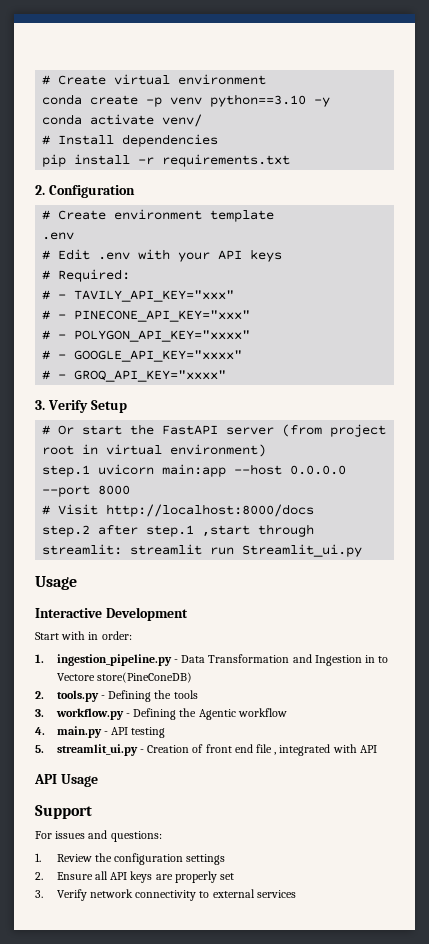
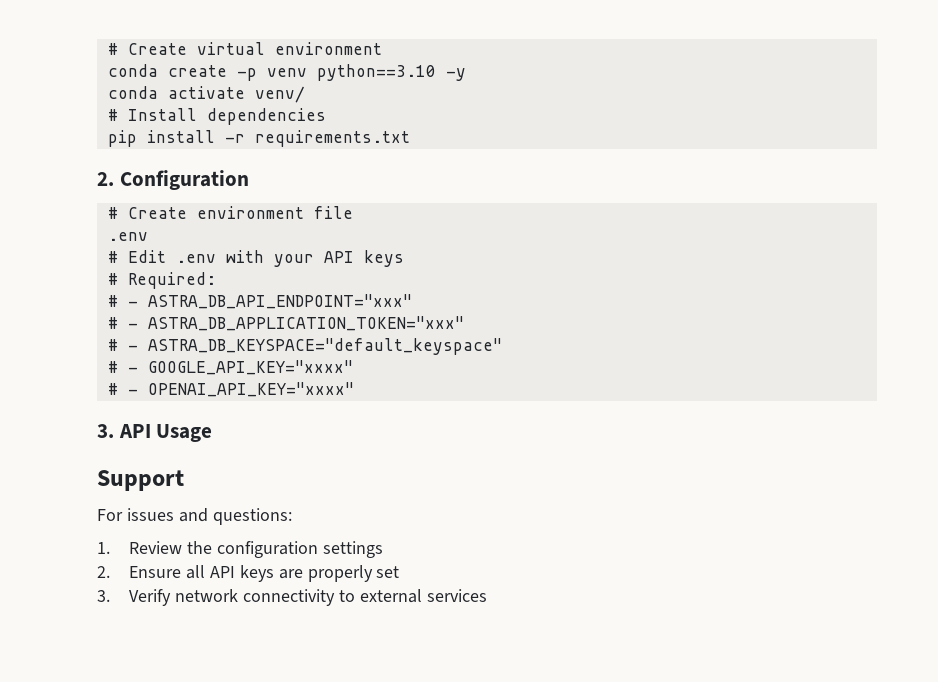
[210,210,275,222] template -> [313,206,353,219] file
[74,290,235,302] [42,310,251,322] [42,330,251,342] TAVILY_API_KEY="xxx" // # - PINECONE_API_KEY="xxx" // # - POLYGON_API_KEY="xxxx" -> [147,294,412,309] [107,316,464,331] [107,338,502,355] ASTRA_DB_API_ENDPOINT="xxx" // # - ASTRA_DB_APPLICATION_TOKEN="xxx" // # - ASTRA_DB_KEYSPACE="default_keyspace"
[74,370,227,382] [35,400,127,413] [42,424,387,437] [42,444,267,457] [42,464,347,477] [42,485,131,497] [42,504,315,517] [42,524,315,537] [42,544,363,557] [35,576,77,590] [35,607,188,621] [35,631,132,640] [35,654,389,666] [56,672,192,683] [35,690,198,702] [35,708,287,720] [35,726,166,738] [35,744,377,756] GROQ_API_KEY="xxxx" // 3. Verify Setup // # Or start the FastAPI server (from project root in virtual environment) // step.1 uvicorn main:app --host 0.0.0.0 --port 8000 // # Visit http://localhost:8000/docs // step.2 after step.1 ,start through streamlit: streamlit run Streamlit_ui.py // Usage // Interactive Development // Start with in order: // 1. ingestion_pipeline.py - Data Transformation and Ingestion in to Vectore store(PineConeDB) // 2. tools.py - Defining the tools // 3. workflow.py - Defining the Agentic workflow // 4. main.py - API testing // 5. streamlit_ui.py - Creation of front end file , integrated with API // -> [147,382,354,397] [97,424,114,438] OPENAI_API_KEY="xxxx" // 3.

